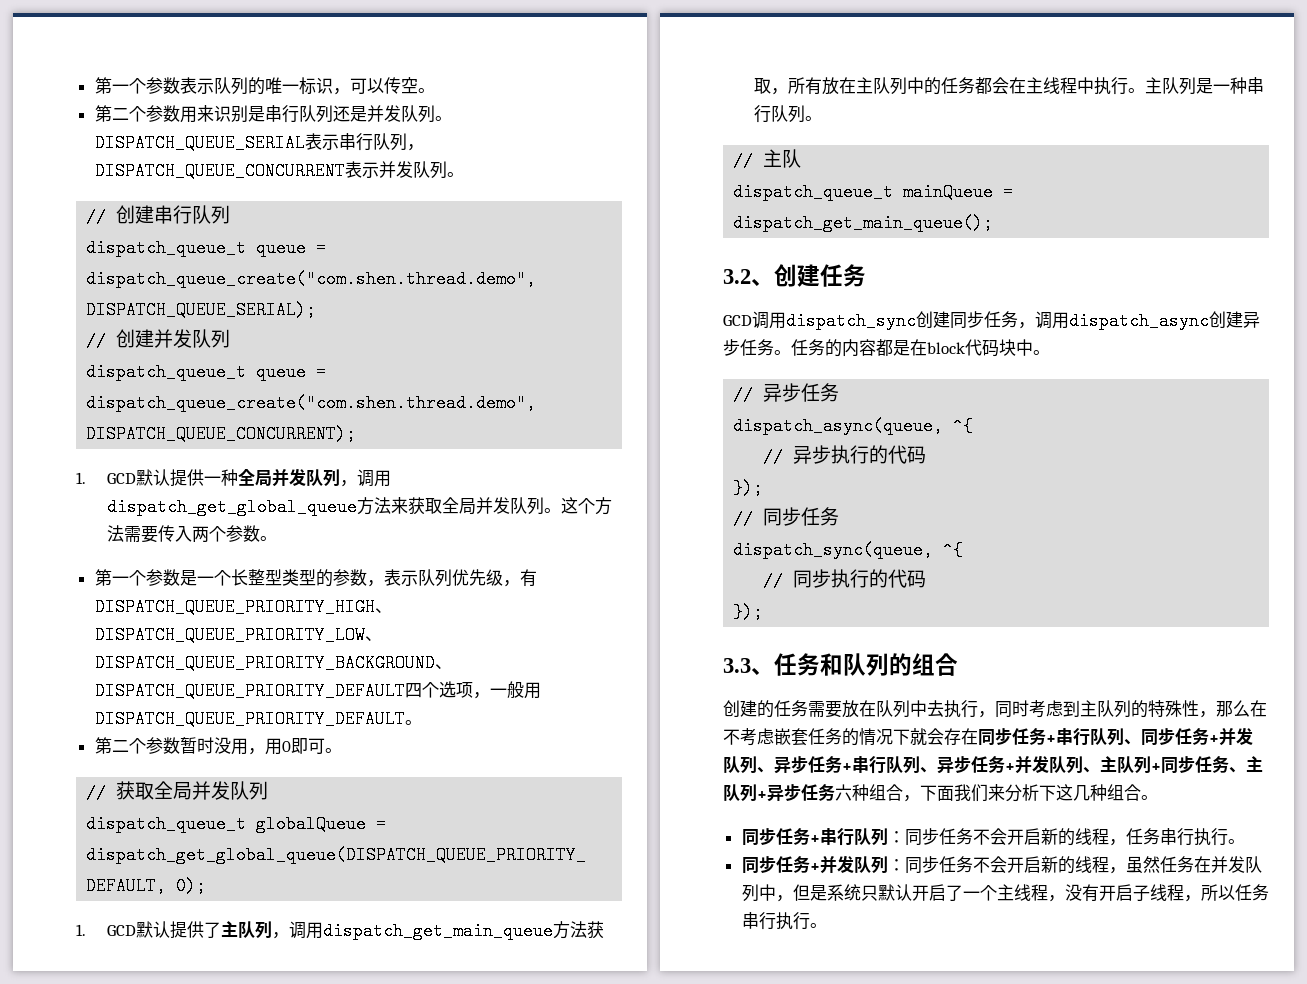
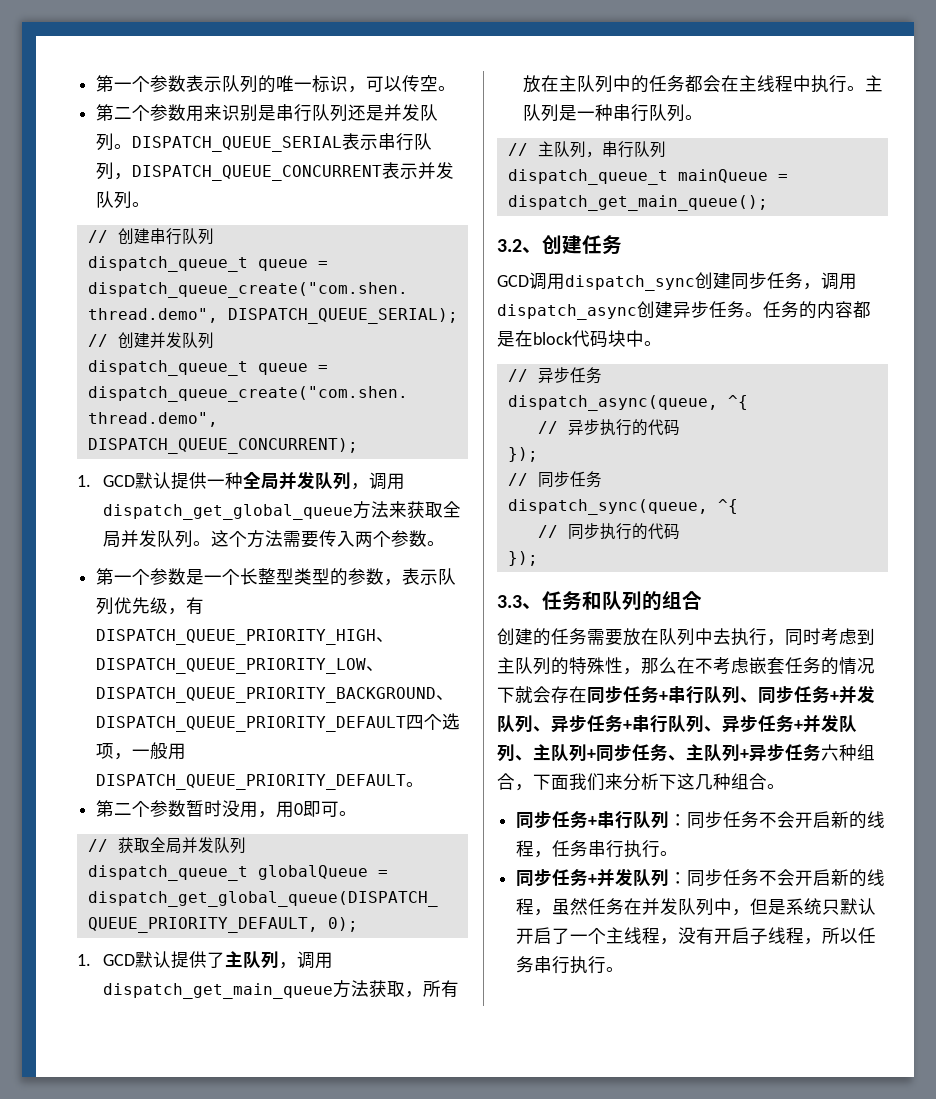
(802, 158) none -> [569,141,666,158] 列，串行队列

